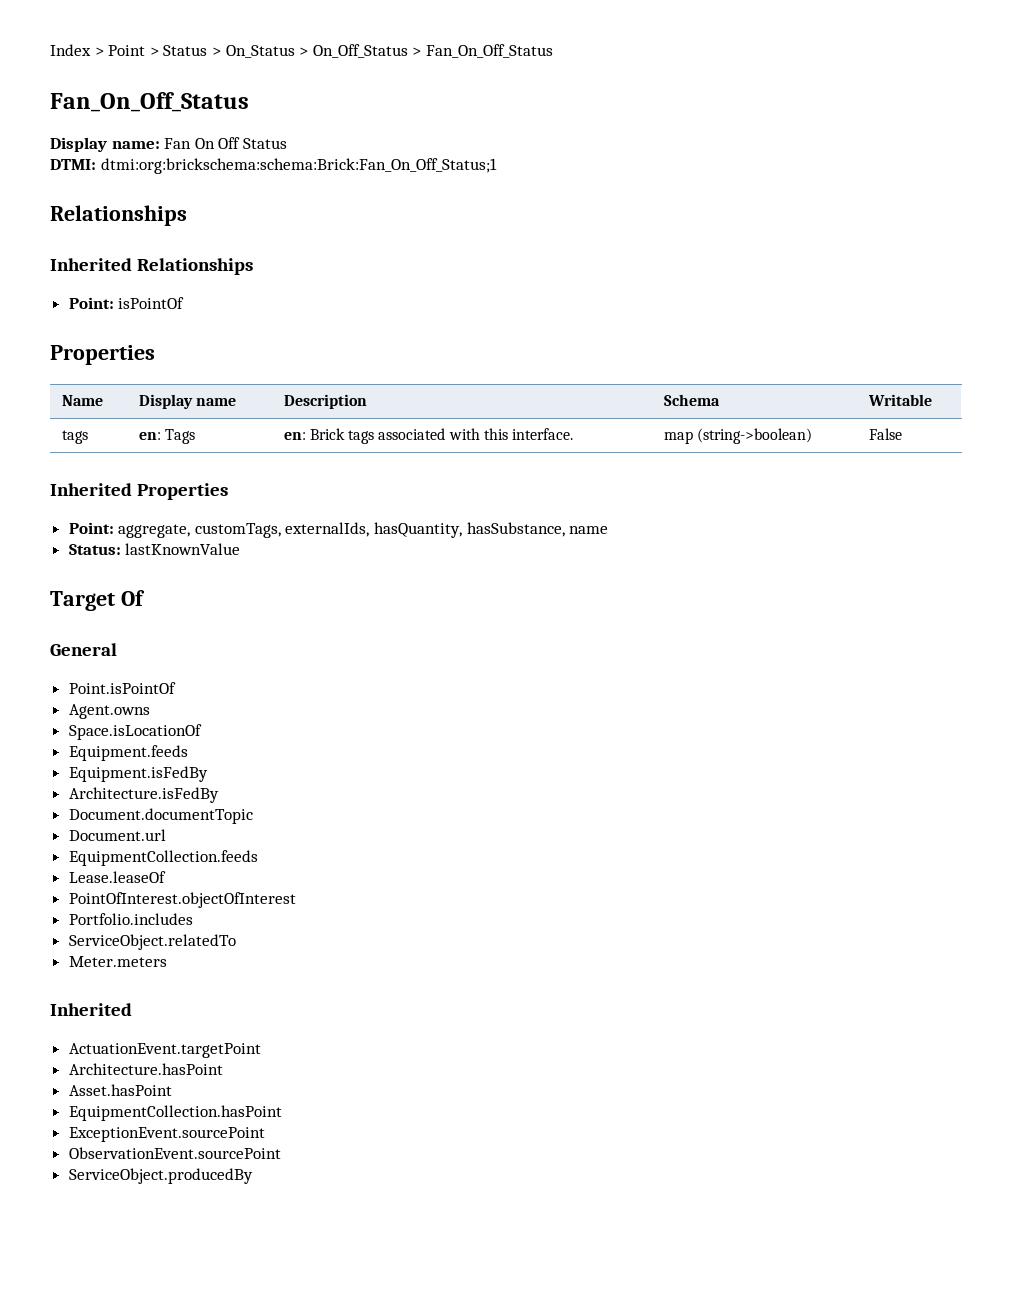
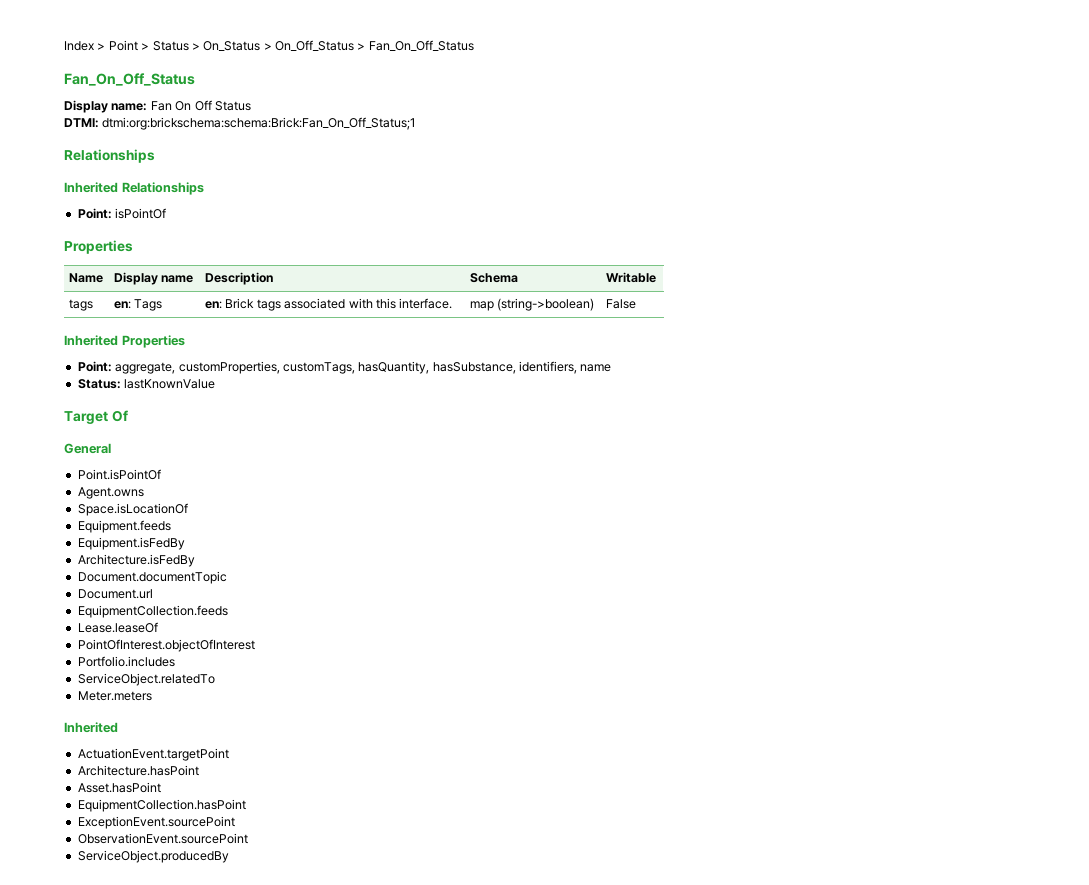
[194,522,370,538] customTags, externalIds, -> [178,361,355,374] customProperties, customTags,
(565, 529) none -> [519,361,577,374] identifiers,

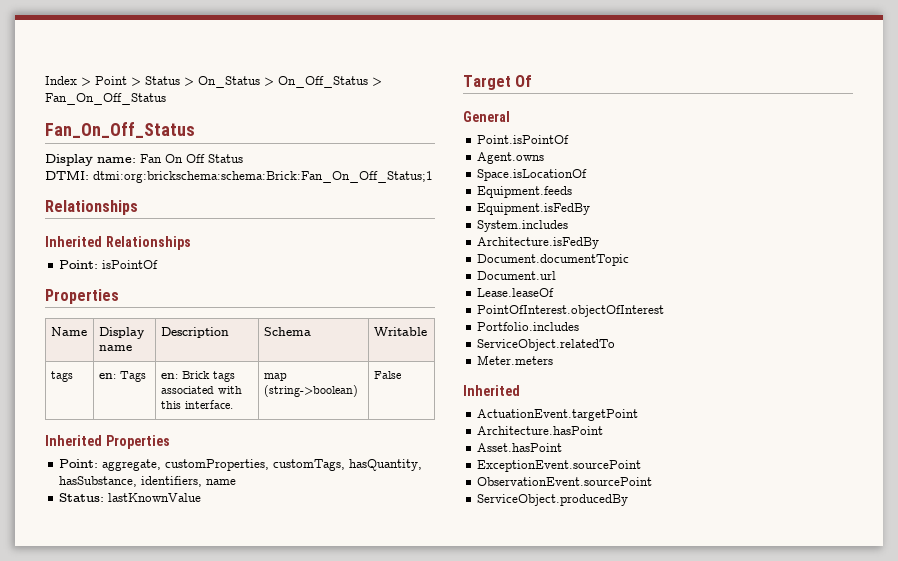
(185, 543) none -> [477,220,569,232] // System.includes
[77,605,228,618] // EquipmentCollection.feeds -> (557, 275) none
[77,799,246,812] // EquipmentCollection.hasPoint -> (563, 447) none

